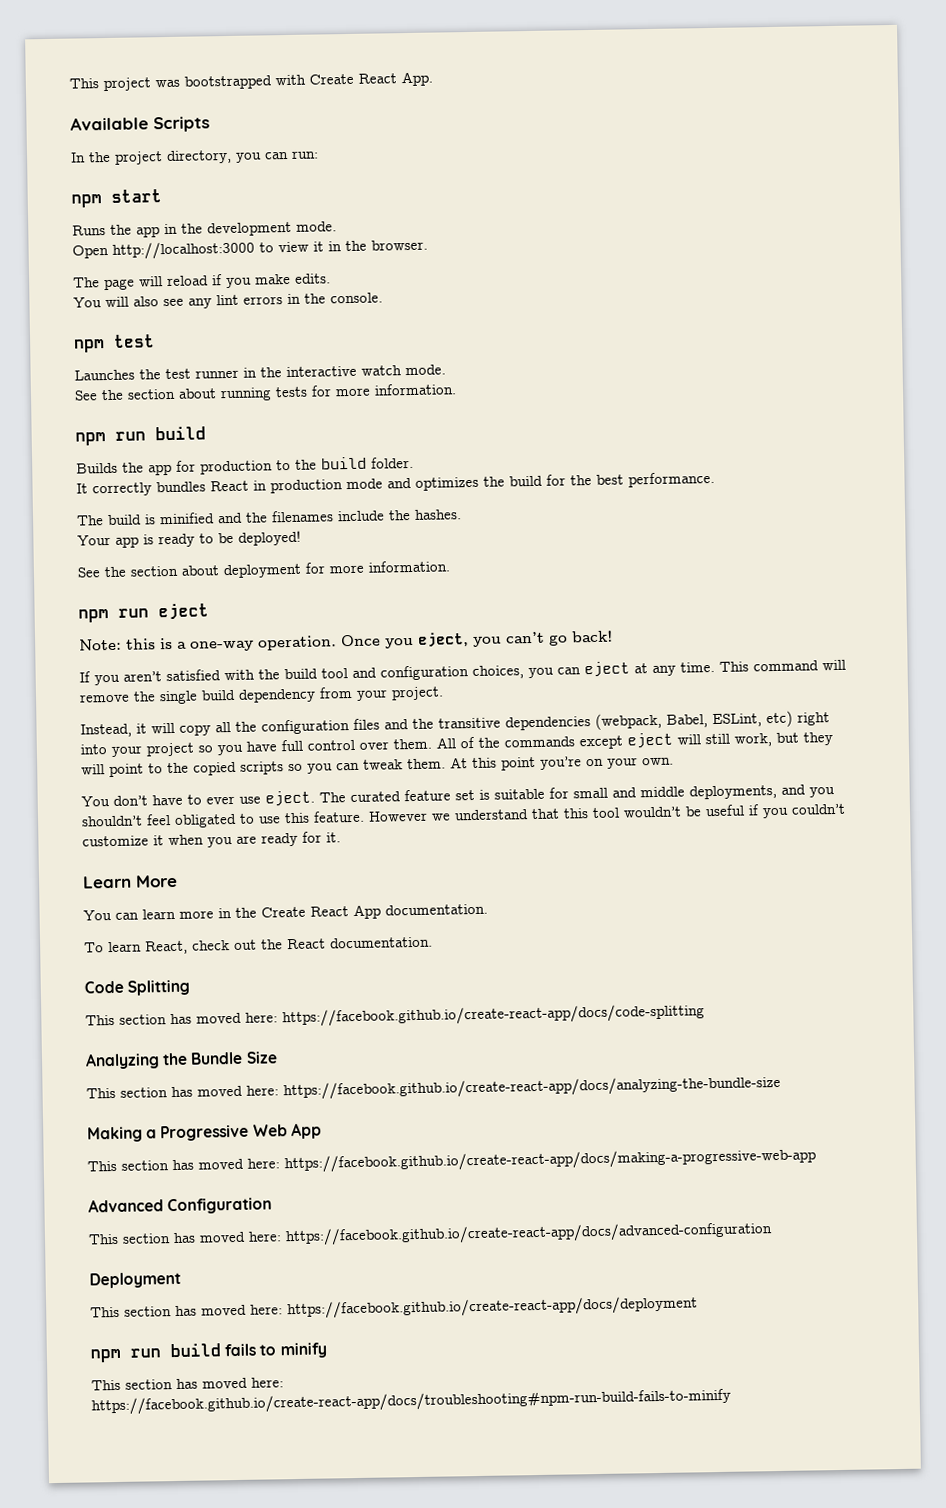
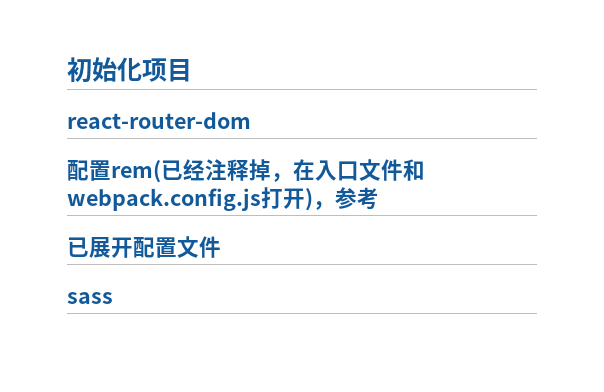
[69,71,433,92] [70,116,210,133] [70,149,319,165] [71,189,162,208] [72,221,337,238] [72,239,428,260] [73,273,331,291] [73,292,383,309] [74,334,155,353] [74,364,446,381] [74,383,457,402] [75,426,206,446] [76,456,414,476] [76,471,715,497] [76,509,462,526] [77,530,301,548] [77,560,450,579] [78,603,209,623] [79,630,613,652] [79,659,846,686] [79,686,444,705] [80,710,830,738] [80,732,833,757] [81,756,674,778] [81,784,835,807] [81,803,846,828] [82,831,341,848] [82,874,178,889] [83,903,488,921] [84,936,433,955] [84,979,191,996] [85,1003,705,1028] [85,1051,278,1070] [86,1074,781,1101] [87,1122,322,1143] [87,1147,816,1174] [88,1197,273,1215] [88,1221,773,1247] [89,1271,181,1289] [90,1295,698,1320] [90,1342,327,1363] [91,1377,284,1391] [91,1387,731,1416] This project was bootstrapped with Create React App. // Available Scripts // In the project directory, you can run: // npm start // Runs the app in the development mode. // Open http://localhost:3000 to view it in the browser. // The page will reload if you make edits. // You will also see any lint errors in the console. // npm test // Launches the test runner in the interactive watch mode. // See the section about running tests for more information. // npm run build // Builds the app for production to the build folder. // It correctly bundles React in production mode and optimizes the build for the best performance. // The build is minified and the filenames include the hashes. // Your app is ready to be deployed! // See the section about deployment for more information. // npm run eject // Note: this is a one-way operation. Once you eject, you can’t go back! // If you aren’t satisfied with the build tool and configuration choices, you can eject at any time. This command will remove the single build dependency from your project. // Instead, it will copy all the configuration files and the transitive dependencies (webpack, Babel, ESLint, etc) right into your project so you have full control over them. All of the commands except eject will still work, but they will point to the copied scripts so you can tweak them. At this point you’re on your own. // You don’t have to ever use eject. The curated feature set is suitable for small and middle deployments, and you shouldn’t feel obligated to use this feature. However we understand that this tool wouldn’t be useful if you couldn’t customize it when you are ready for it. // Learn More // You can learn more in the Create React App documentation. // To learn React, check out the React documentation. // Code Splitting // This section has moved here: https://facebook.github.io/create-react-app/docs/code-splitting // Analyzing the Bundle Size // This section has moved here: https://facebook.github.io/create-react-app/docs/analyzing-the-bundle-size // Making a Progressive Web App // This section has moved here: https://facebook.github.io/create-react-app/docs/making-a-progressive-web-app // Advanced Configuration // This section has moved here: https://facebook.github.io/create-react-app/docs/advanced-configuration // Deployment // This section has moved here: https://facebook.github.io/create-react-app/docs/deployment // npm run build fails to minify // This section has moved here: https://facebook.github.io/create-react-app/docs/troubleshooting#npm-run-build-fails-to-minify -> [67,57,192,83] [67,112,251,129] [67,159,425,183] [67,187,379,211] [67,236,221,258] [67,292,113,304] 初始化项目 // react-router-dom // 配置rem(已经注释掉，在入口文件和webpack.config.js打开)，参考 // 已展开配置文件 // sass

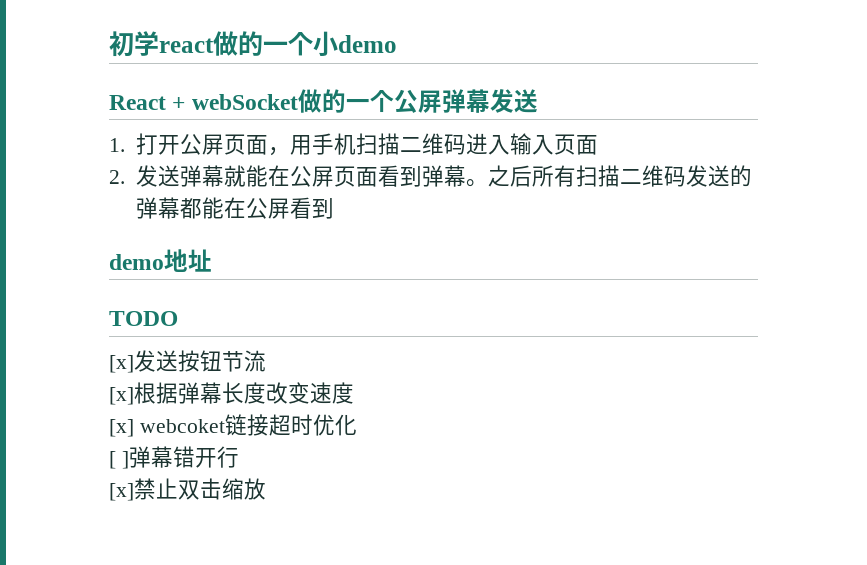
[92,57,192,82] [67,112,251,129] [67,159,425,183] [67,187,379,211] [67,236,221,258] [67,292,113,304] 始化项目 // react-router-dom // 配置rem(已经注释掉，在入口文件和webpack.config.js打开)，参考 // 已展开配置文件 // sass -> [134,31,397,57] [109,89,538,113] [109,133,598,156] [109,165,752,187] [135,197,334,219] [109,249,212,272] [109,311,178,326] [109,350,266,373] [109,382,354,405] [109,414,357,437] [109,446,239,469] [109,478,266,501] 学react做的一个小demo // React + webSocket做的一个公屏弹幕发送 // 1.打开公屏页面，用手机扫描二维码进入输入页面 // 2.发送弹幕就能在公屏页面看到弹幕。之后所有扫描二维码发送的弹幕都能在公屏看到 // demo地址 // TODO // [x]发送按钮节流 // [x]根据弹幕长度改变速度 // [x] webcoket链接超时优化 // [ ]弹幕错开行 // [x]禁止双击缩放

